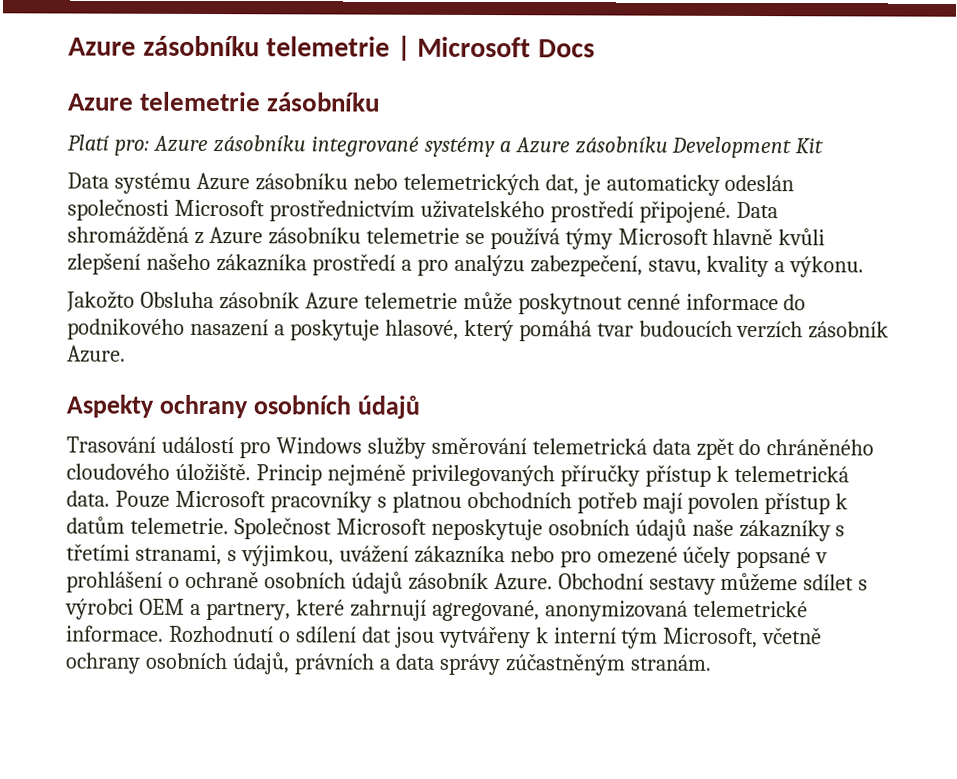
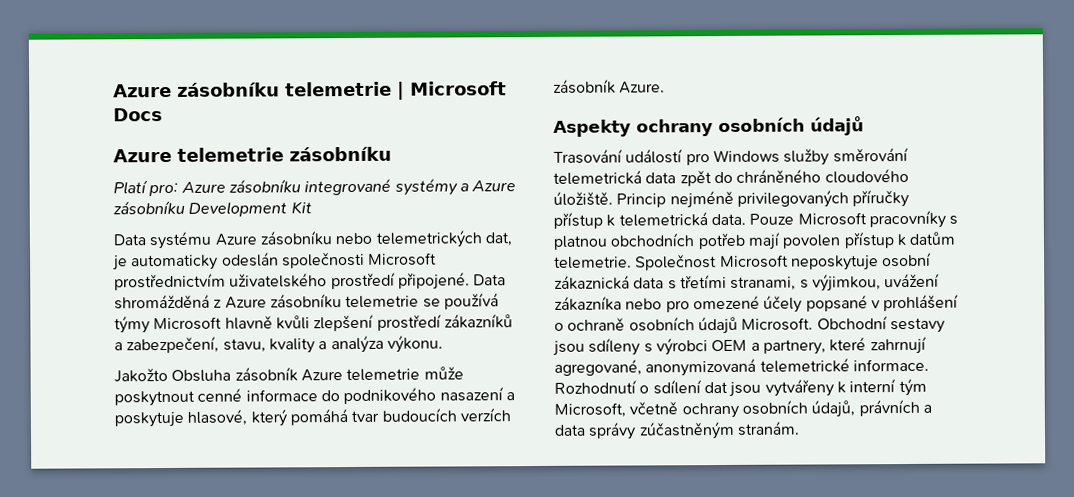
[145,252,525,277] našeho zákazníka prostředí a pro analýzu -> [376,314,513,331] [114,342,123,351] prostředí zákazníků a
(786, 267) none -> [330,335,384,354] analýza
[547,518,831,542] osobních údajů naše zákazníky -> [882,252,933,268] [554,275,665,290] osobní zákaznická data
[407,572,855,595] zásobník Azure. Obchodní sestavy můžeme sdílet -> [741,316,945,334] [552,338,641,356] Microsoft. Obchodní sestavy jsou sdíleny

